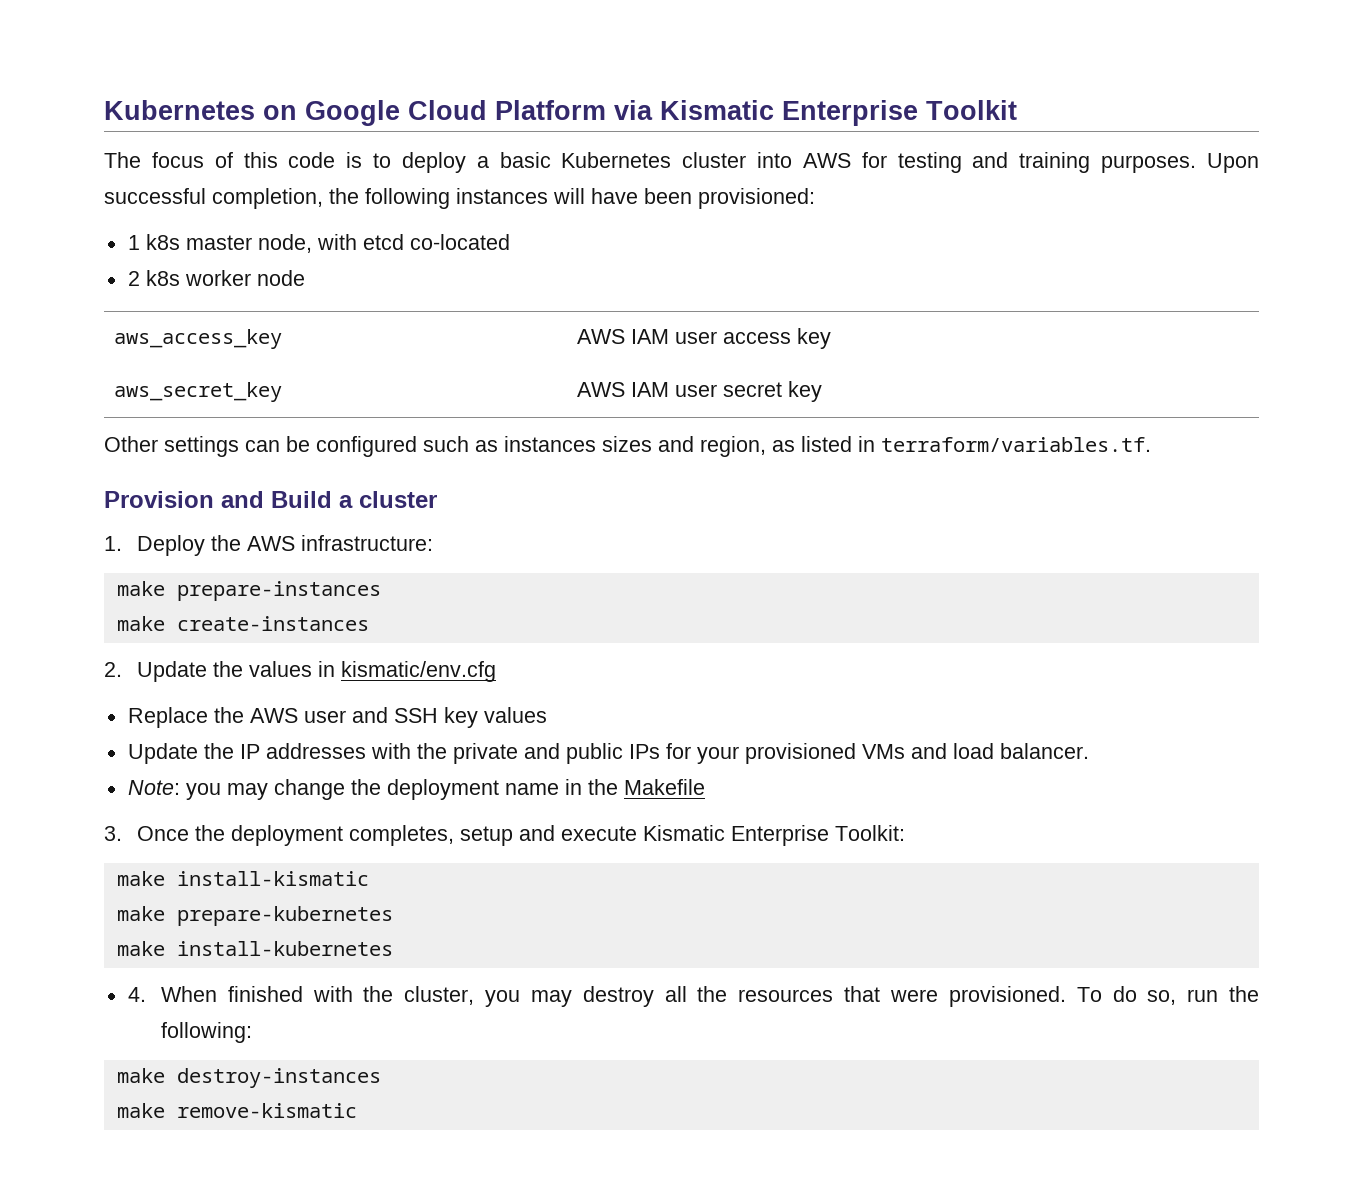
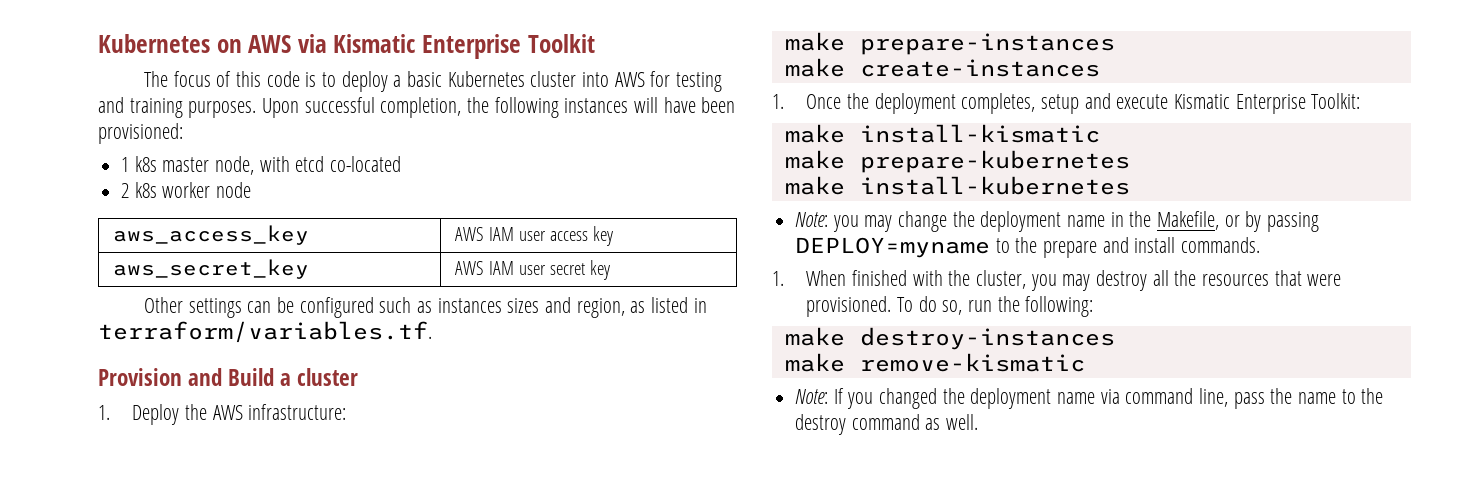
[305,100,606,126] Google Cloud Platform -> [248,35,292,53] AWS
[104,661,497,682] [127,707,547,728] [127,743,1089,764] [127,779,705,800] [104,826,122,841] 2. Update the values in kismatic/env.cfg // Replace the AWS user and SSH key values // Update the IP addresses with the private and public IPs for your provisioned VMs and load balancer. // Note: you may change the deployment name in the Makefile // 3. -> [772,94,784,109] 1.
[127,987,146,1002] 4. -> [795,211,1320,232] [795,237,1261,258] [772,271,784,286] Note: you may change the deployment name in the Makefile, or by passing DEPLOY=myname to the prepare and install commands. // 1.
(357, 1110) none -> [795,388,1384,409] [795,414,979,435] // Note: If you changed the deployment name via command line, pass the name to the destroy command as well.

